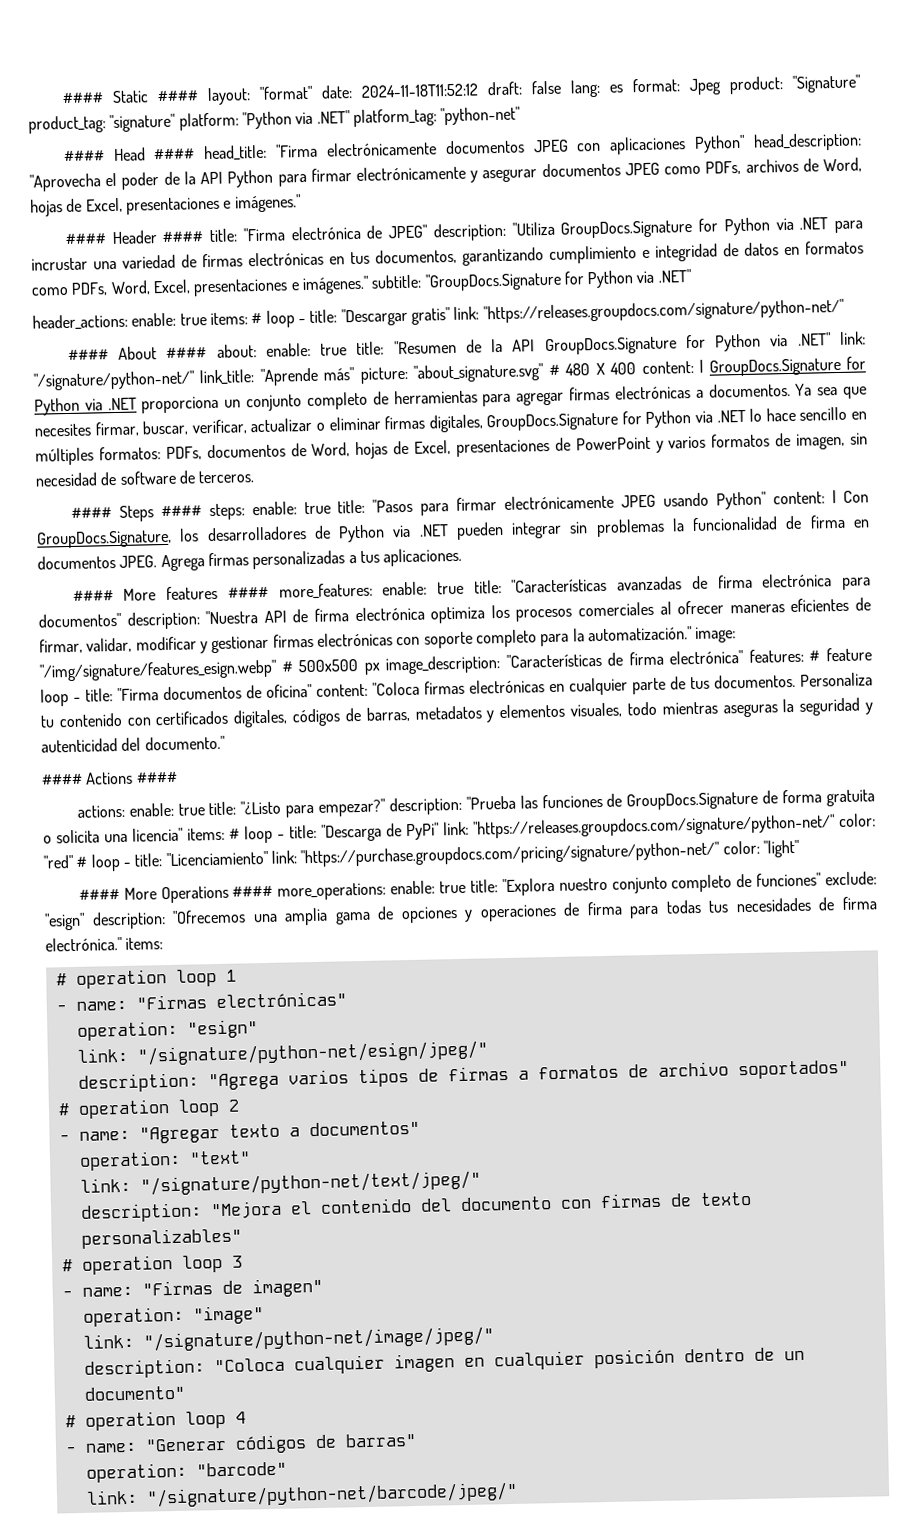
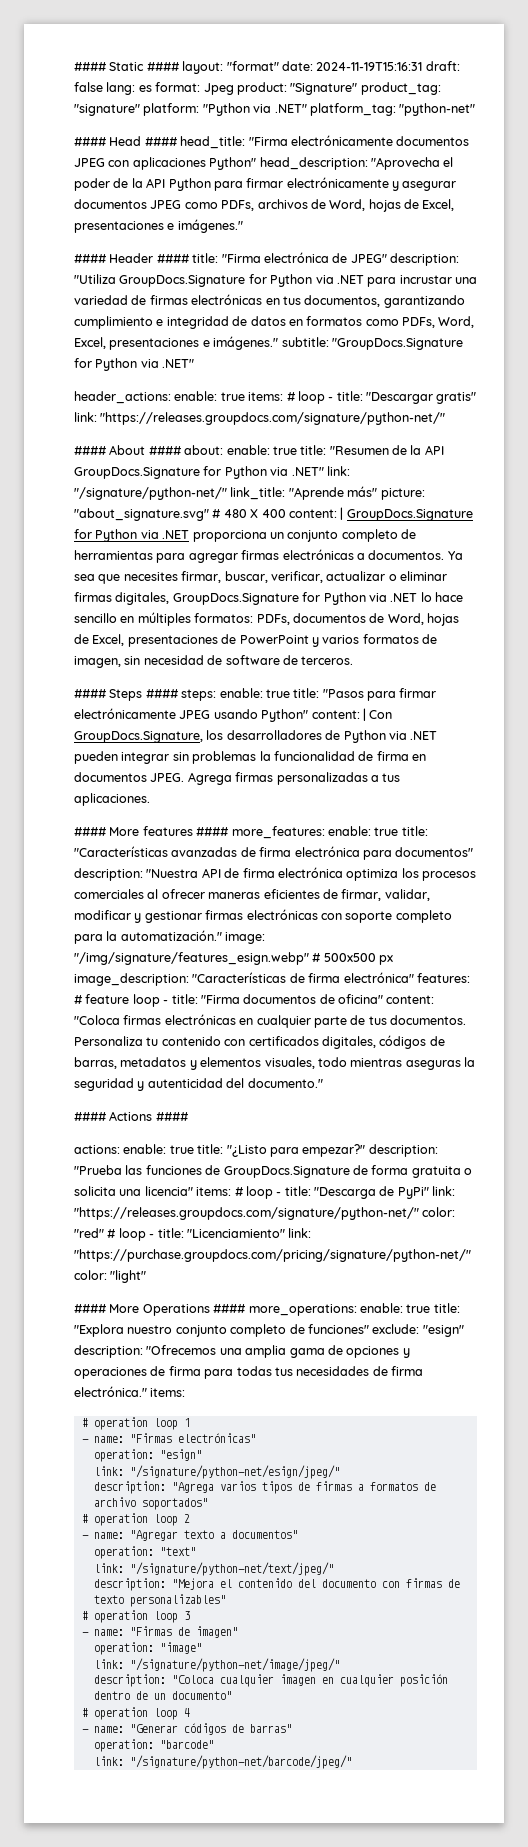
[360,83,479,98] 2024-11-18T11:52:12 -> [316,62,423,71] 2024-11-19T15:16:31

